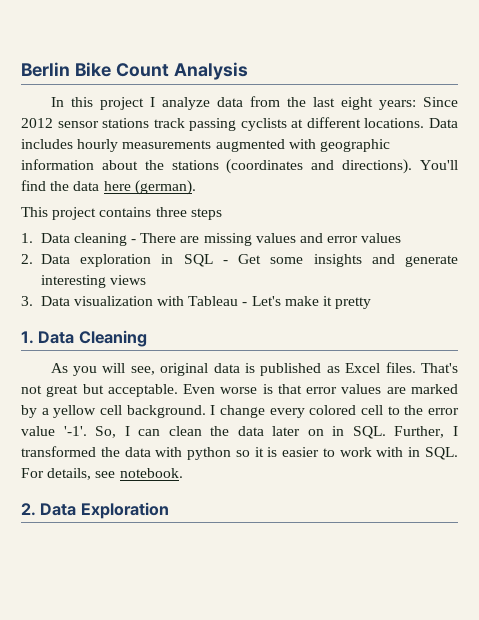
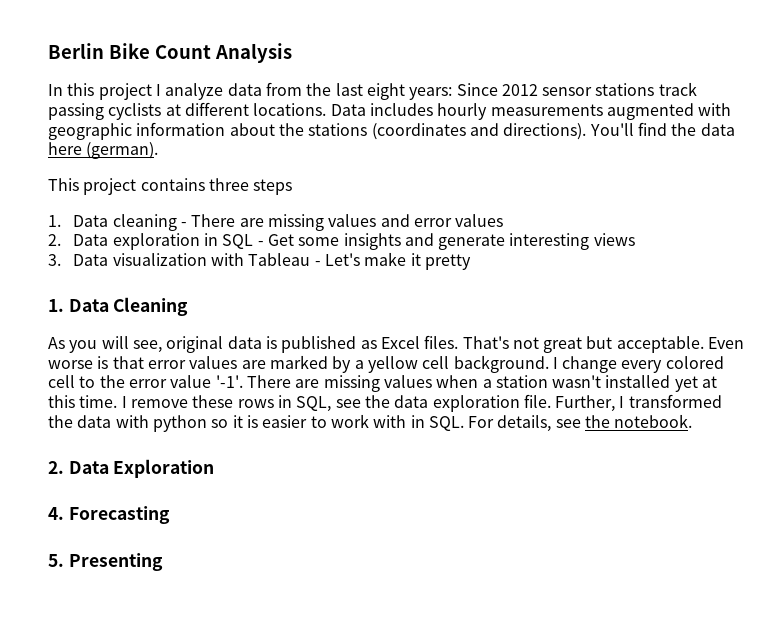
[95,426,386,439] So, I can clean the data later on in SQL. -> [246,375,718,392] [48,394,551,412] There are missing values when a station wasn't installed yet at this time. I remove these rows in SQL, see the data exploration file.
(116, 474) none -> [585,415,611,428] the
(169, 510) none -> [48,506,170,524] [48,553,163,571] // 4. Forecasting // 5. Presenting

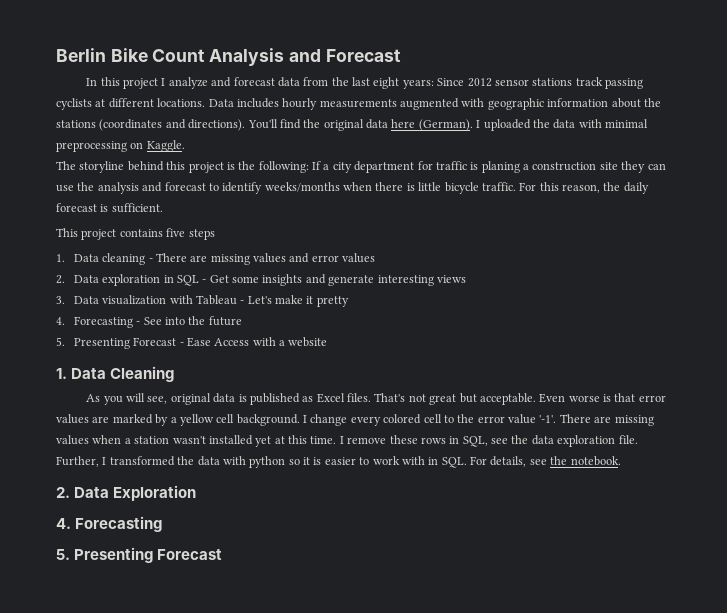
(292, 53) none -> [288,49,401,62] and Forecast
(224, 91) none -> [211,77,275,87] and forecast
(697, 129) none -> [323,119,364,131] original
[86,142,159,159] (german). -> [418,119,648,131] [56,140,185,152] [56,161,666,173] [56,182,649,194] [56,203,163,213] (German). I uploaded the data with minimal preprocessing on Kaggle. // The storyline behind this project is the following: If a city department for traffic is planing a construction site they can use the analysis and forecast to identify weeks/months when there is little bicycle traffic. For this reason, the daily forecast is sufficient.
[208,178,249,191] three -> [166,228,186,237] five
(471, 262) none -> [56,316,242,328] [56,337,328,349] // 4. Forecasting - See into the future // 5. Presenting Forecast - Ease Access with a website
(163, 562) none -> [157,549,223,560] Forecast

